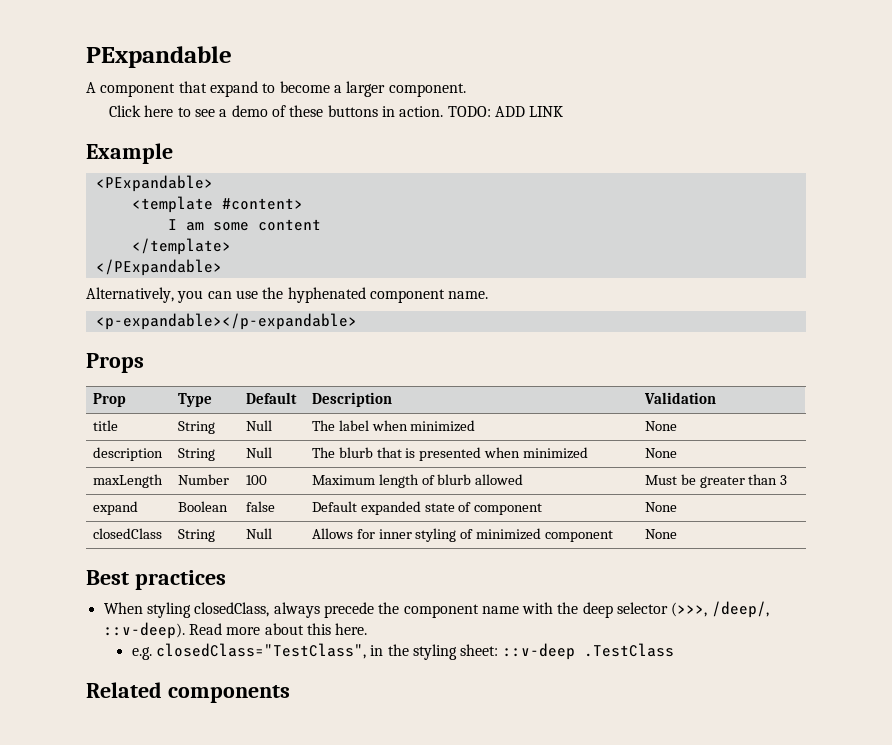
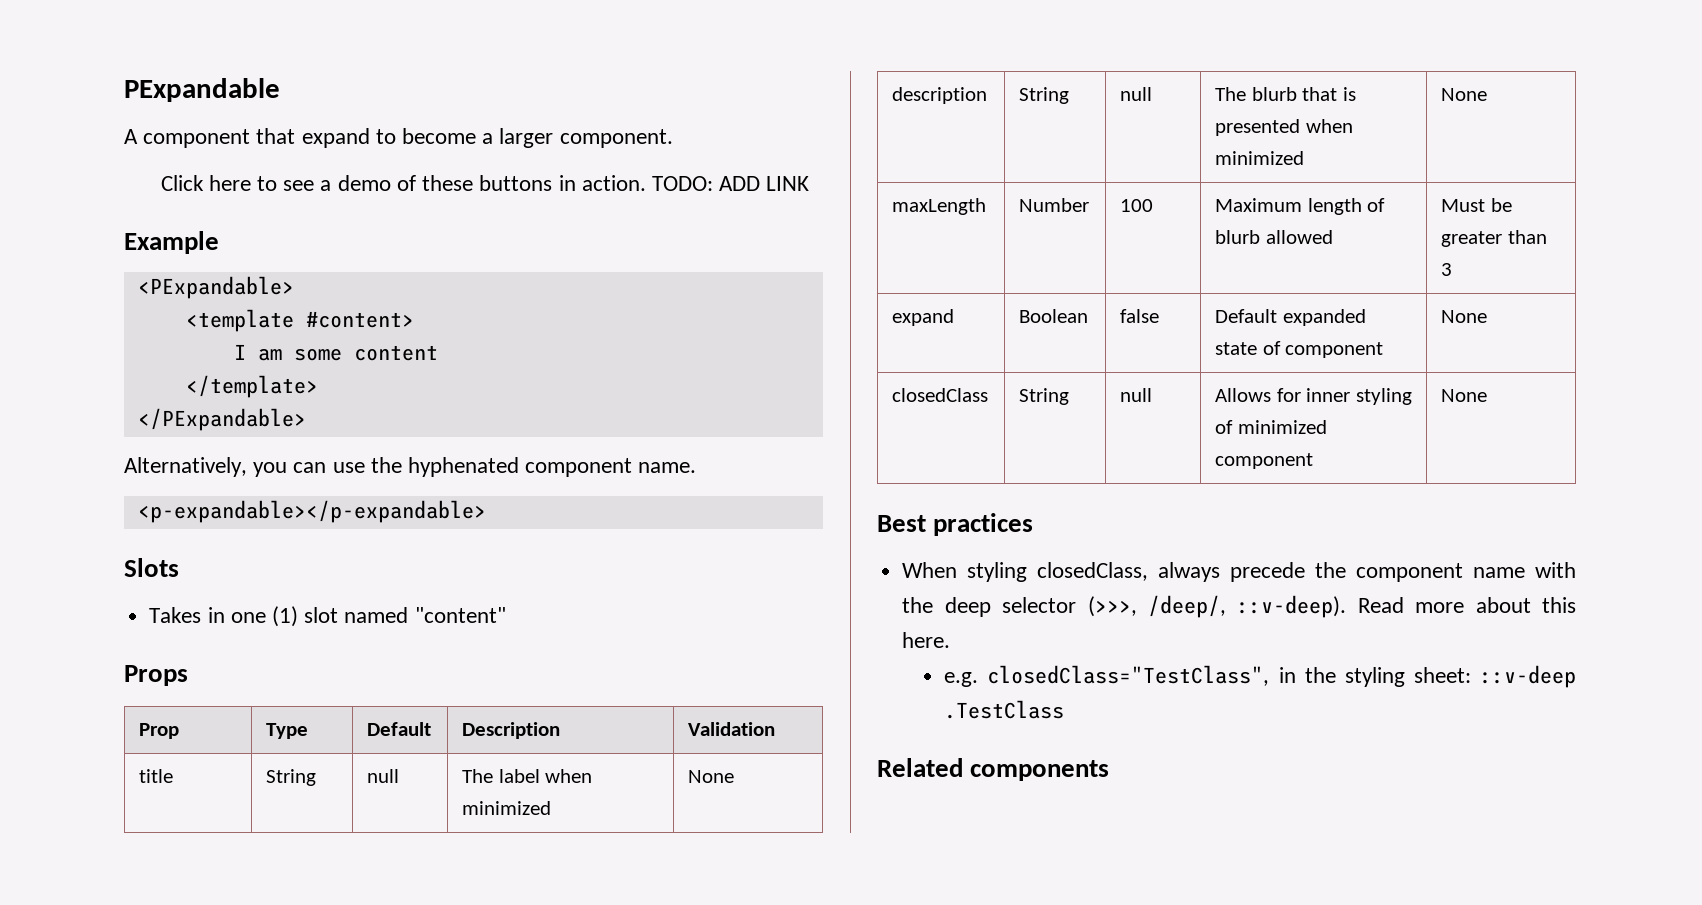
(357, 321) none -> [124,558,179,577] [149,606,506,627] // Slots // Takes in one (1) slot named "content"
[245,420,272,431] Null -> [367,769,400,783] null
[245,447,272,458] Null -> [1120,87,1153,101] null
[245,528,272,539] Null -> [1120,388,1153,402] null

